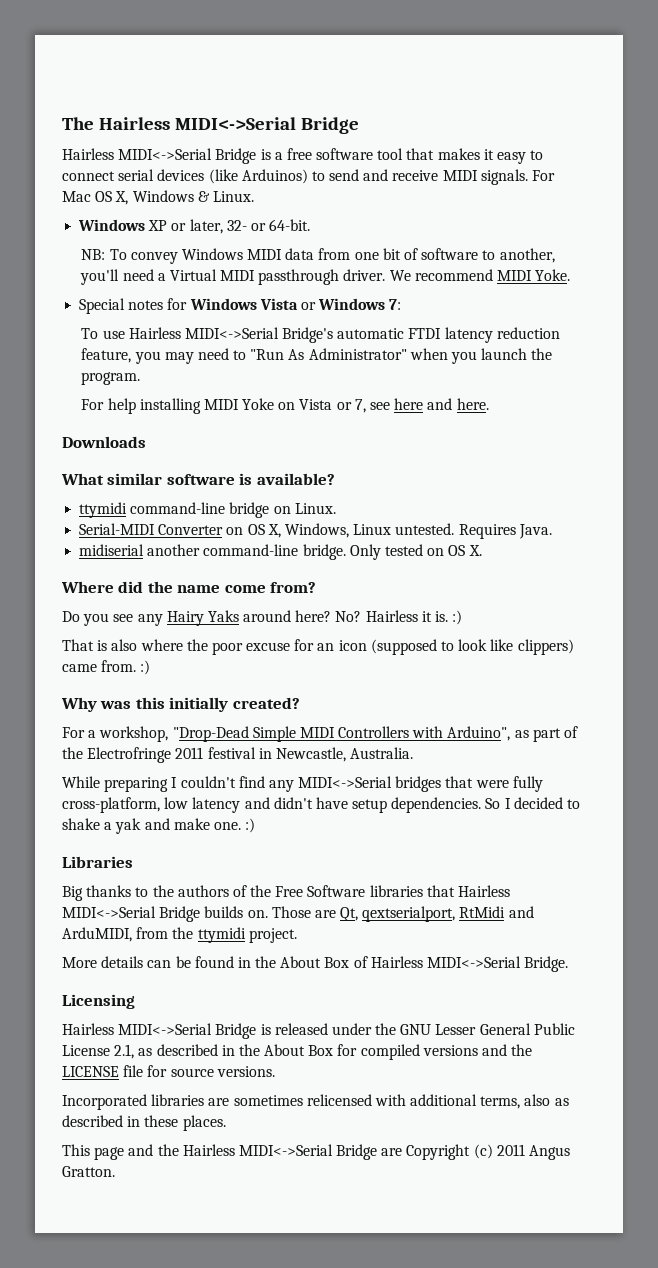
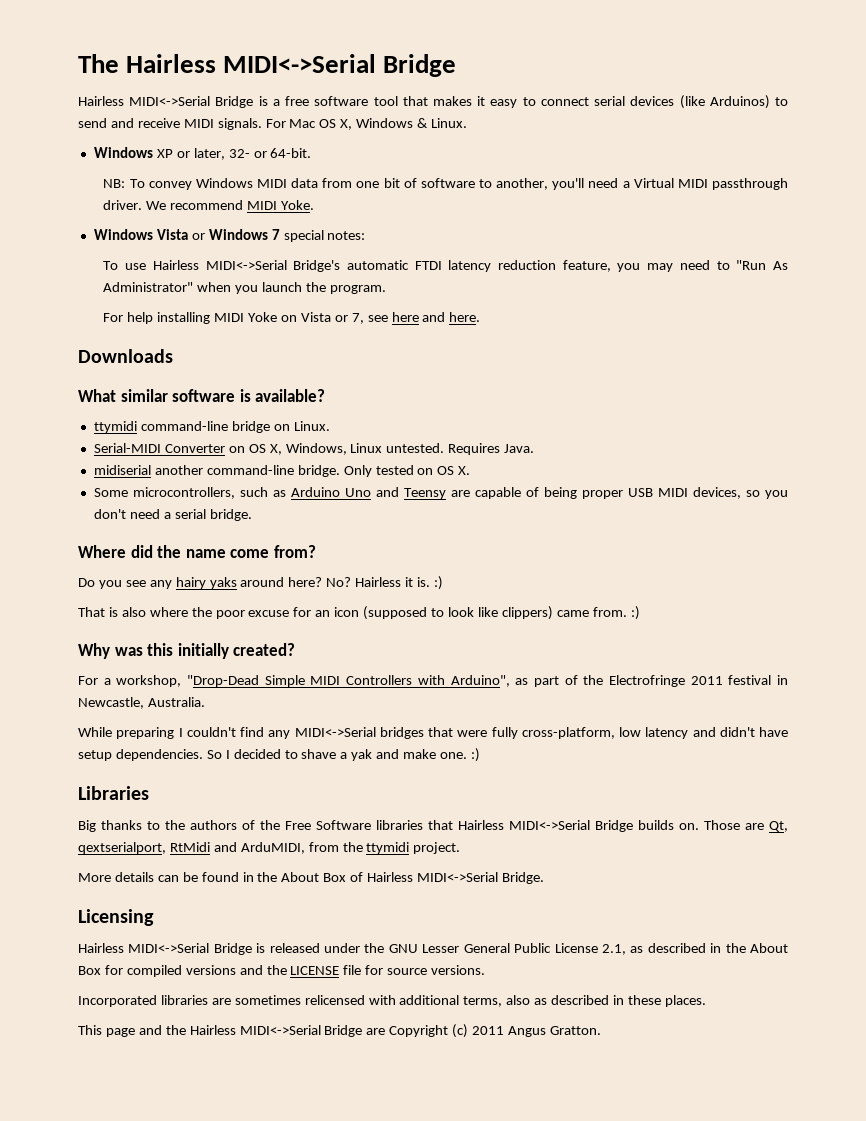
[79,298,188,314] Special notes for -> (315, 205) none
[389,299,402,310] 7: -> [271,229,366,242] 7 special notes:
(482, 550) none -> [93,487,788,499] [93,509,252,521] // Some microcontrollers, such as Arduino Uno and Teensy are capable of being proper USB MIDI devices, so you don't need a serial bridge.
[166,610,239,626] Hairy Yaks -> [175,577,237,589] hairy yaks
[62,818,100,830] shake -> [301,749,337,759] shave

